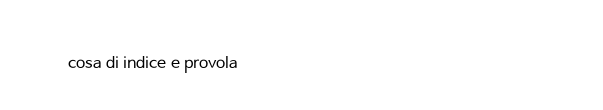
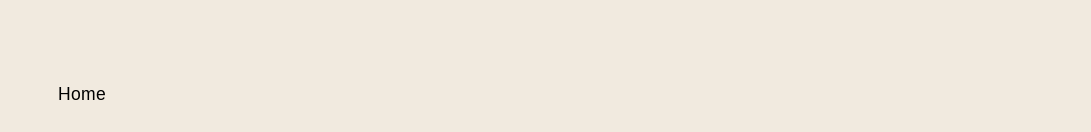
[68,56,238,73] cosa di indice e provola -> [58,87,106,100] Home

